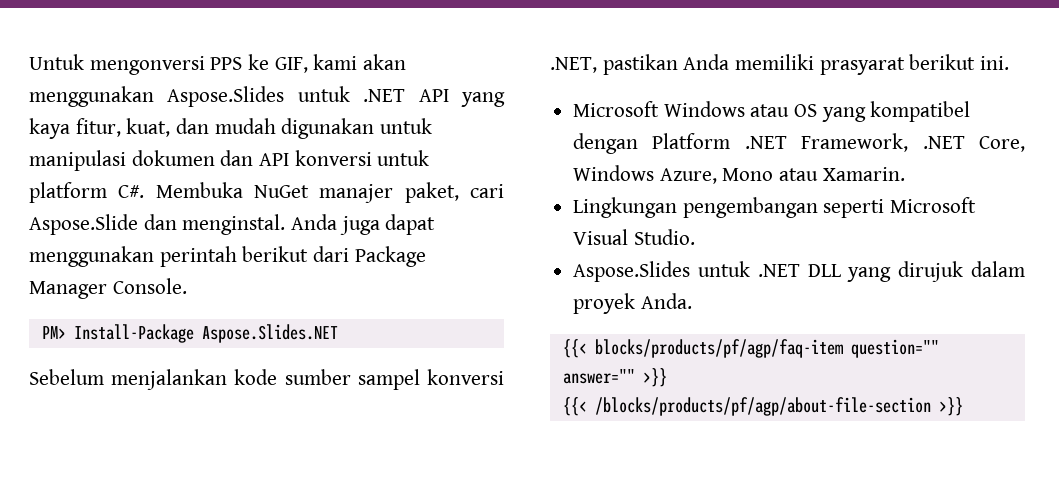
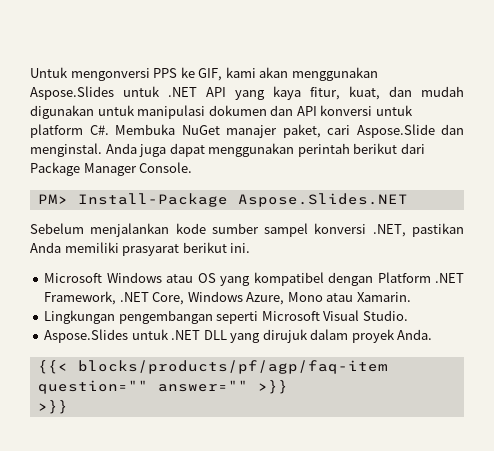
[562,397,931,416] {{< /blocks/products/pf/agp/about-file-section -> (288, 387) none

